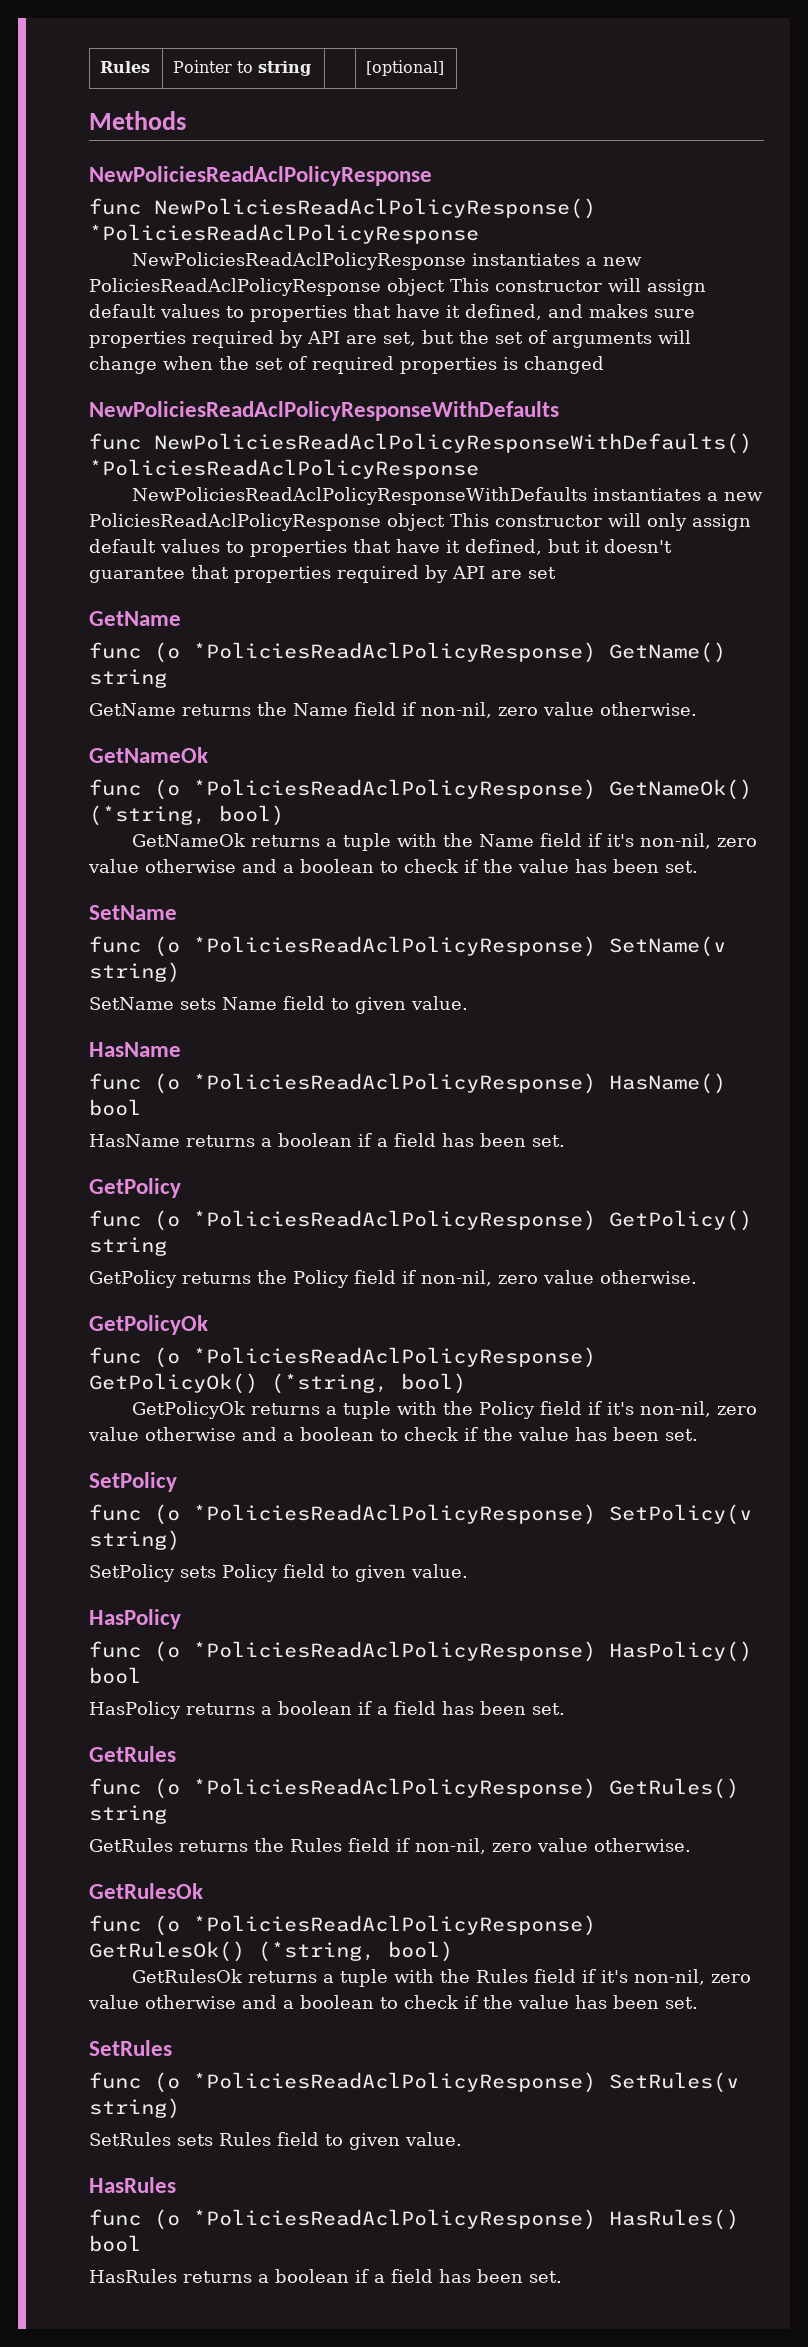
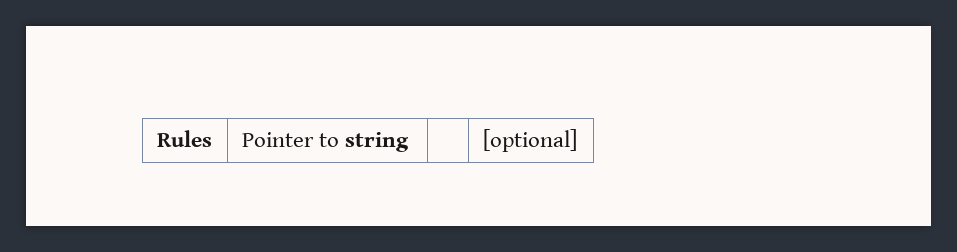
[89,111,186,130] [89,166,432,186] [89,198,596,219] [89,224,479,244] [131,252,642,270] [89,278,706,296] [89,304,695,322] [89,330,691,348] [89,356,604,374] [89,401,559,421] [89,433,752,454] [89,459,479,479] [131,487,763,505] [89,513,751,531] [89,539,672,557] [89,565,556,583] [89,611,181,626] [89,642,726,663] [89,669,167,688] [89,702,697,718] [89,747,208,763] [89,779,752,800] [89,805,284,826] [131,833,757,851] [88,859,698,873] [89,905,177,920] [89,936,726,957] [89,962,180,983] [89,996,468,1014] [89,1042,181,1057] [89,1073,726,1094] [89,1099,141,1116] [89,1133,565,1147] [89,1178,181,1198] [89,1210,752,1231] [89,1237,167,1256] [89,1270,697,1288] [89,1315,208,1335] [89,1347,596,1368] [89,1373,466,1394] [131,1401,757,1419] [88,1427,698,1441] [89,1472,177,1492] [89,1504,752,1525] [89,1530,180,1551] [89,1564,468,1582] [89,1609,181,1629] [89,1641,752,1662] [89,1667,141,1684] [89,1701,565,1719] [89,1746,176,1762] [89,1778,739,1799] [89,1805,167,1824] [89,1838,691,1854] [89,1883,203,1899] [89,1915,596,1936] [89,1941,453,1962] [131,1969,751,1987] [88,1995,698,2009] [89,2040,172,2056] [89,2072,739,2093] [89,2098,180,2119] [89,2132,462,2150] [89,2177,176,2193] [89,2209,739,2230] [89,2235,141,2252] [89,2269,562,2283] // Methods // NewPoliciesReadAclPolicyResponse // func NewPoliciesReadAclPolicyResponse() *PoliciesReadAclPolicyResponse // NewPoliciesReadAclPolicyResponse instantiates a new PoliciesReadAclPolicyResponse object This constructor will assign default values to properties that have it defined, and makes sure properties required by API are set, but the set of arguments will change when the set of required properties is changed // NewPoliciesReadAclPolicyResponseWithDefaults // func NewPoliciesReadAclPolicyResponseWithDefaults() *PoliciesReadAclPolicyResponse // NewPoliciesReadAclPolicyResponseWithDefaults instantiates a new PoliciesReadAclPolicyResponse object This constructor will only assign default values to properties that have it defined, but it doesn't guarantee that properties required by API are set // GetName // func (o *PoliciesReadAclPolicyResponse) GetName() string // GetName returns the Name field if non-nil, zero value otherwise. // GetNameOk // func (o *PoliciesReadAclPolicyResponse) GetNameOk() (*string, bool) // GetNameOk returns a tuple with the Name field if it's non-nil, zero value otherwise and a boolean to check if the value has been set. // SetName // func (o *PoliciesReadAclPolicyResponse) SetName(v string) // SetName sets Name field to given value. // HasName // func (o *PoliciesReadAclPolicyResponse) HasName() bool // HasName returns a boolean if a field has been set. // GetPolicy // func (o *PoliciesReadAclPolicyResponse) GetPolicy() string // GetPolicy returns the Policy field if non-nil, zero value otherwise. // GetPolicyOk // func (o *PoliciesReadAclPolicyResponse) GetPolicyOk() (*string, bool) // GetPolicyOk returns a tuple with the Policy field if it's non-nil, zero value otherwise and a boolean to check if the value has been set. // SetPolicy // func (o *PoliciesReadAclPolicyResponse) SetPolicy(v string) // SetPolicy sets Policy field to given value. // HasPolicy // func (o *PoliciesReadAclPolicyResponse) HasPolicy() bool // HasPolicy returns a boolean if a field has been set. // GetRules // func (o *PoliciesReadAclPolicyResponse) GetRules() string // GetRules returns the Rules field if non-nil, zero value otherwise. // GetRulesOk // func (o *PoliciesReadAclPolicyResponse) GetRulesOk() (*string, bool) // GetRulesOk returns a tuple with the Rules field if it's non-nil, zero value otherwise and a boolean to check if the value has been set. // SetRules // func (o *PoliciesReadAclPolicyResponse) SetRules(v string) // SetRules sets Rules field to given value. // HasRules // func (o *PoliciesReadAclPolicyResponse) HasRules() bool // HasRules returns a boolean if a field has been set. -> (577, 140) none

